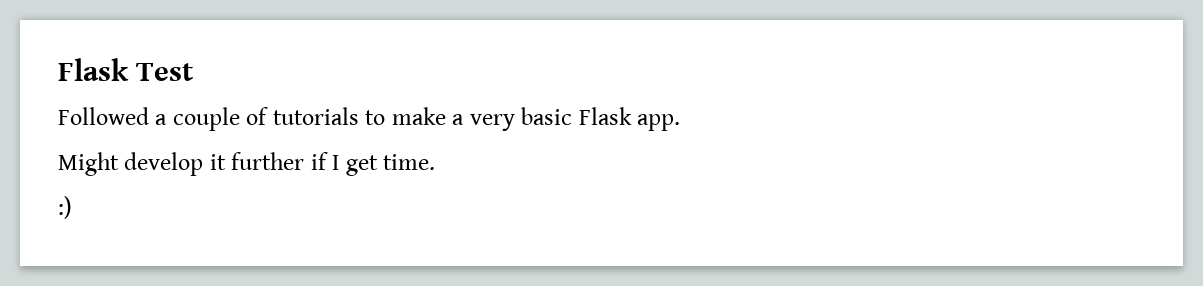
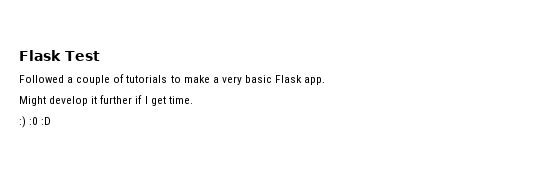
(72, 207) none -> [29,117,52,125] :0 :D

